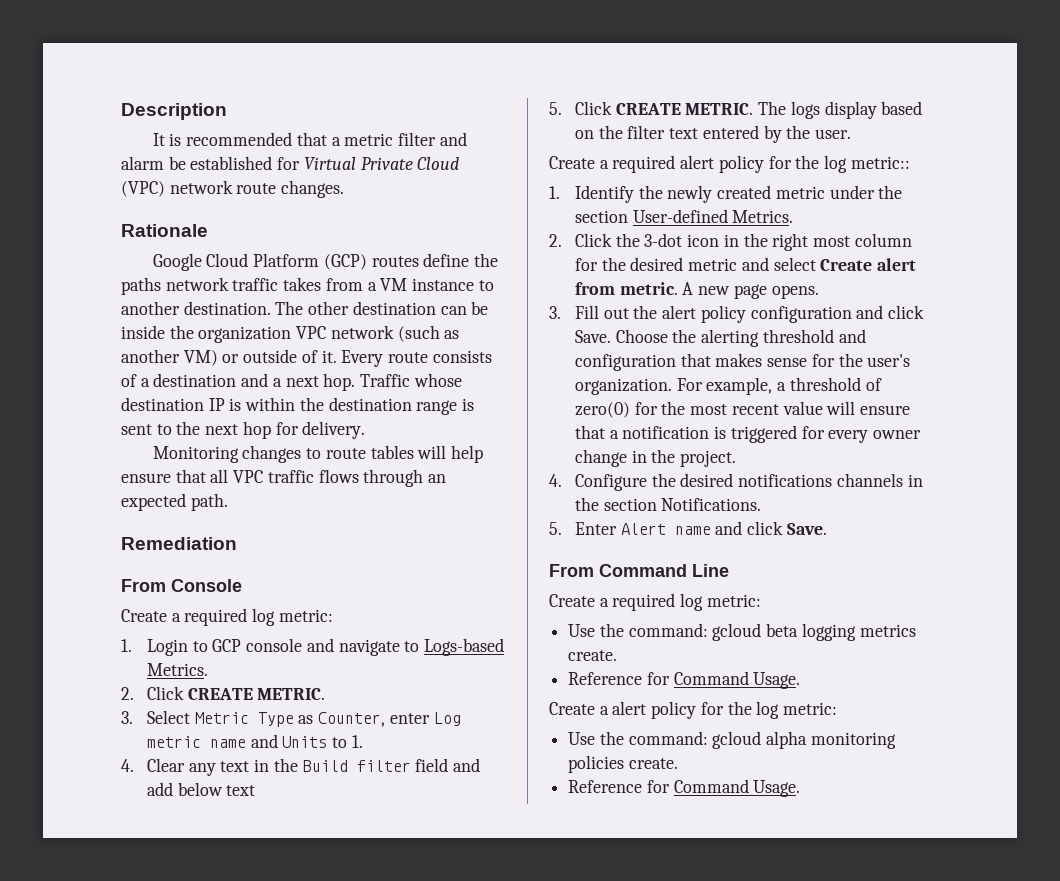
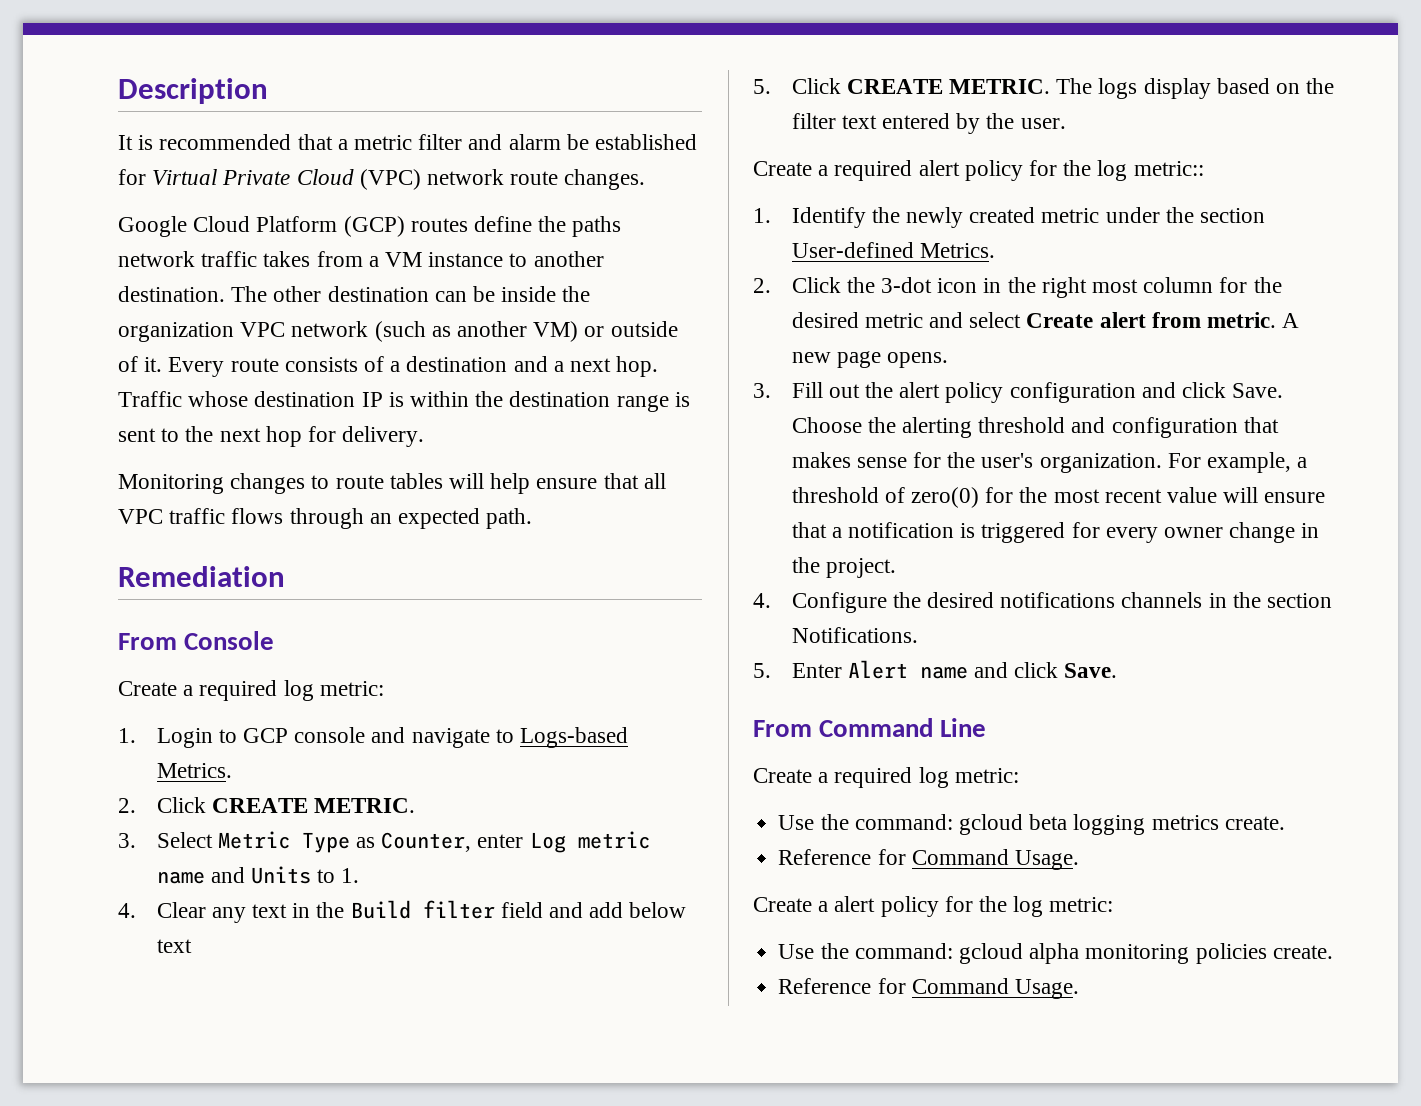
[121,224,208,237] // Rationale -> (646, 179) none

